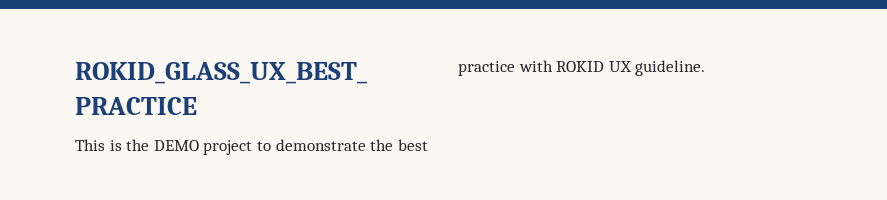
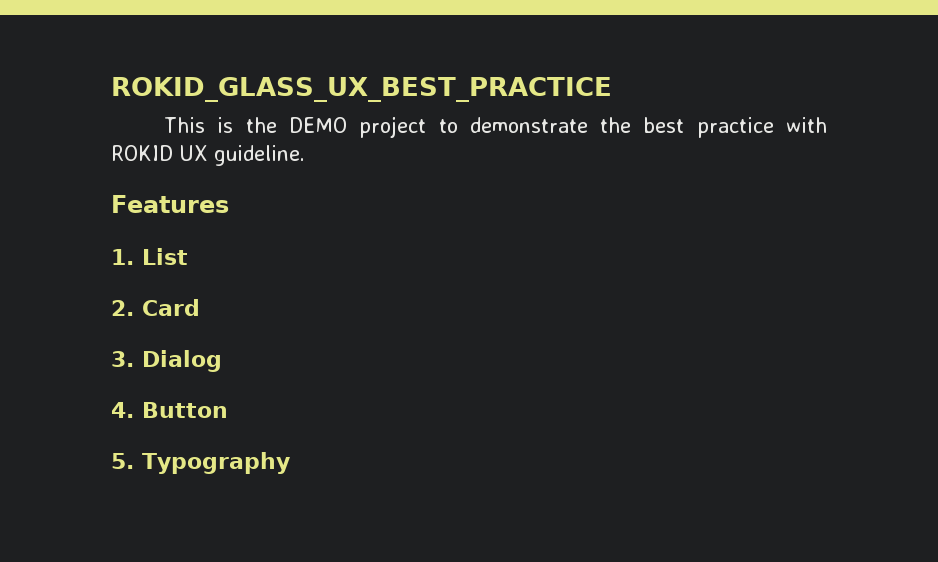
(706, 68) none -> [111,195,229,213] [111,248,188,265] [111,299,200,316] [111,350,222,372] [111,402,228,418] [111,452,290,474] // Features // 1. List // 2. Card // 3. Dialog // 4. Button // 5. Typography

